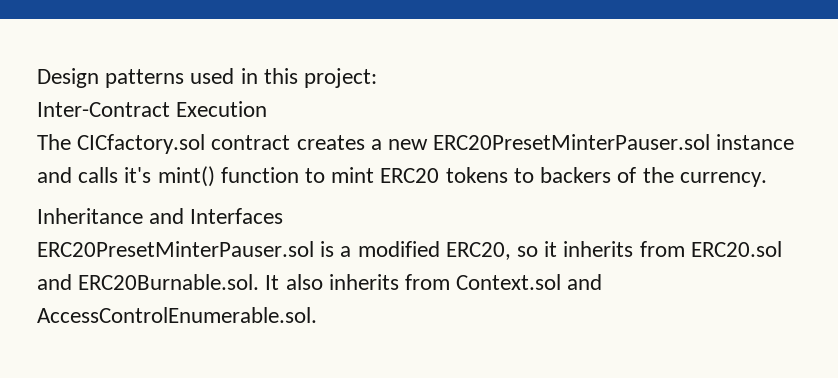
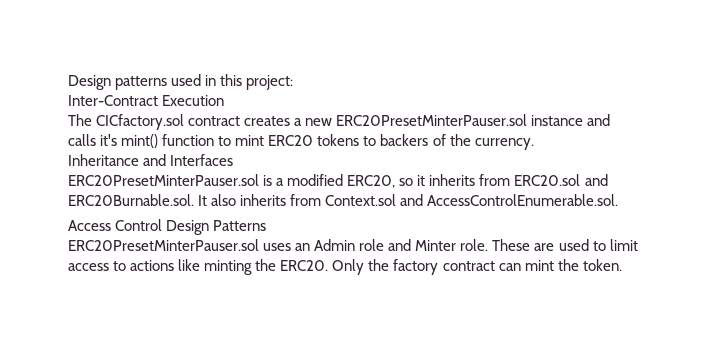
(317, 315) none -> [68,219,267,235] [68,239,638,251] [68,259,622,275] // Access Control Design Patterns // ERC20PresetMinterPauser.sol uses an Admin role and Minter role. These are used to limit access to actions like minting the ERC20. Only the factory contract can mint the token.

